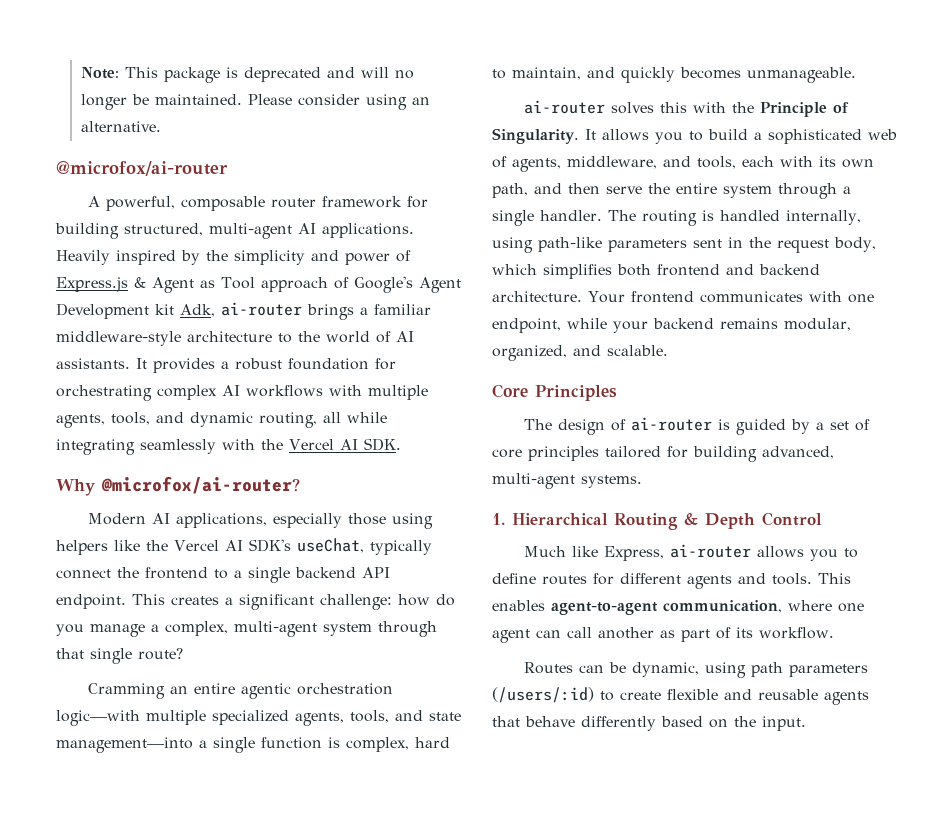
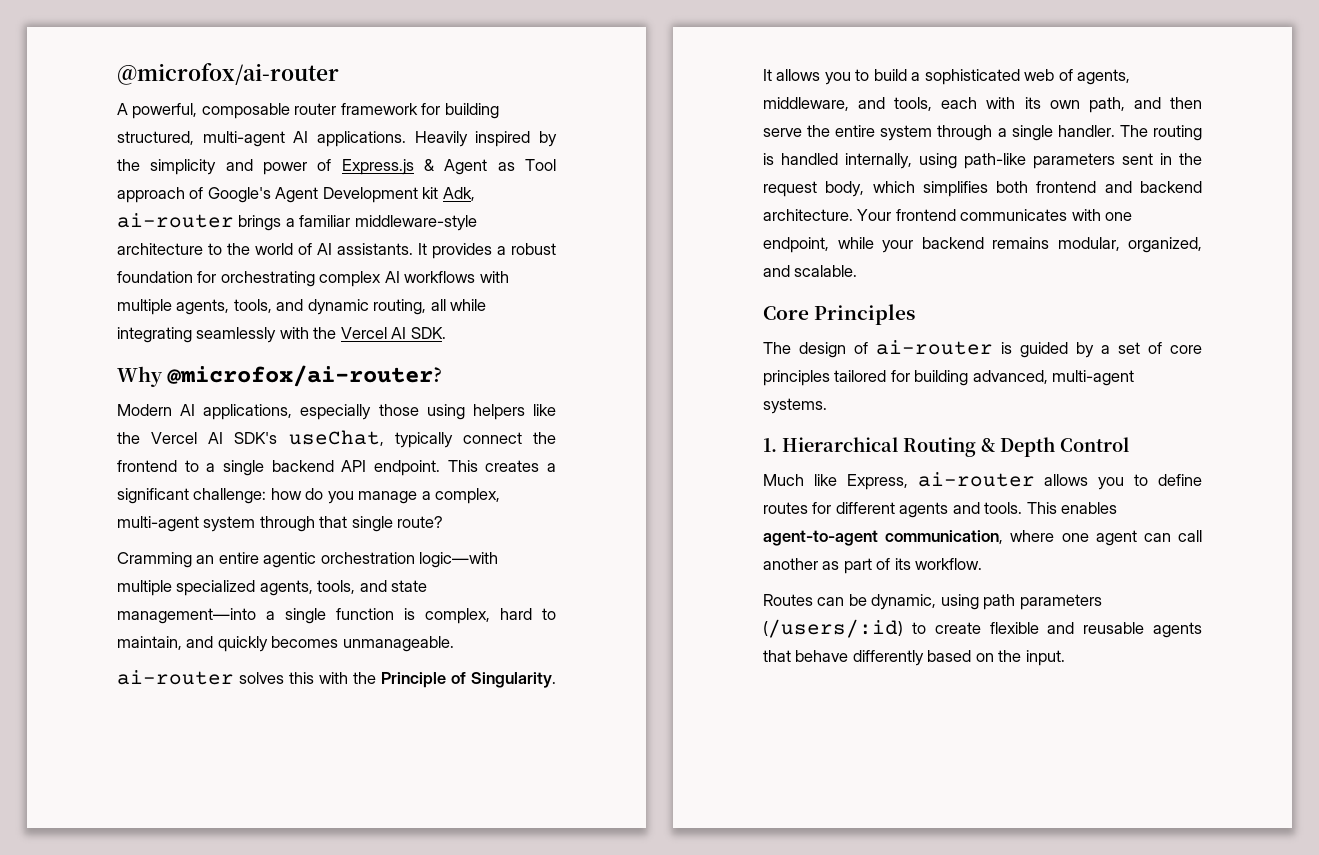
[81,67,415,83] [81,94,431,110] [81,121,162,132] Note: This package is deprecated and will no longer be maintained. Please consider using an alternative. // -> (117, 74) none

